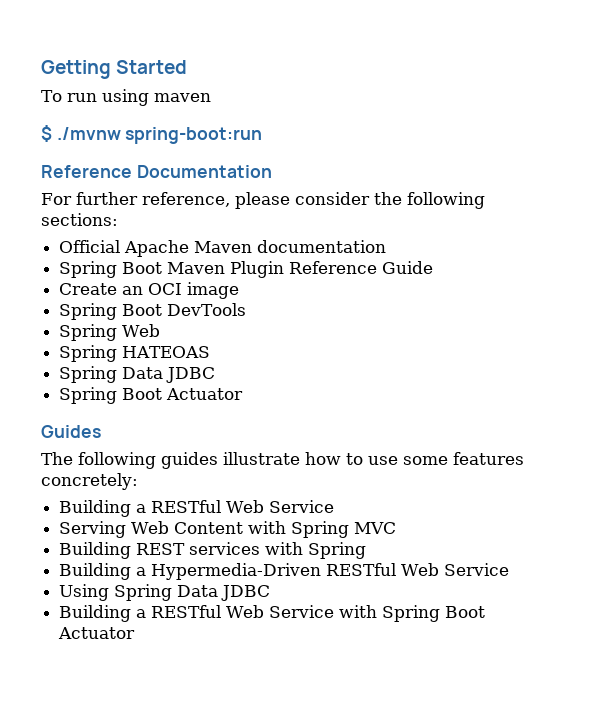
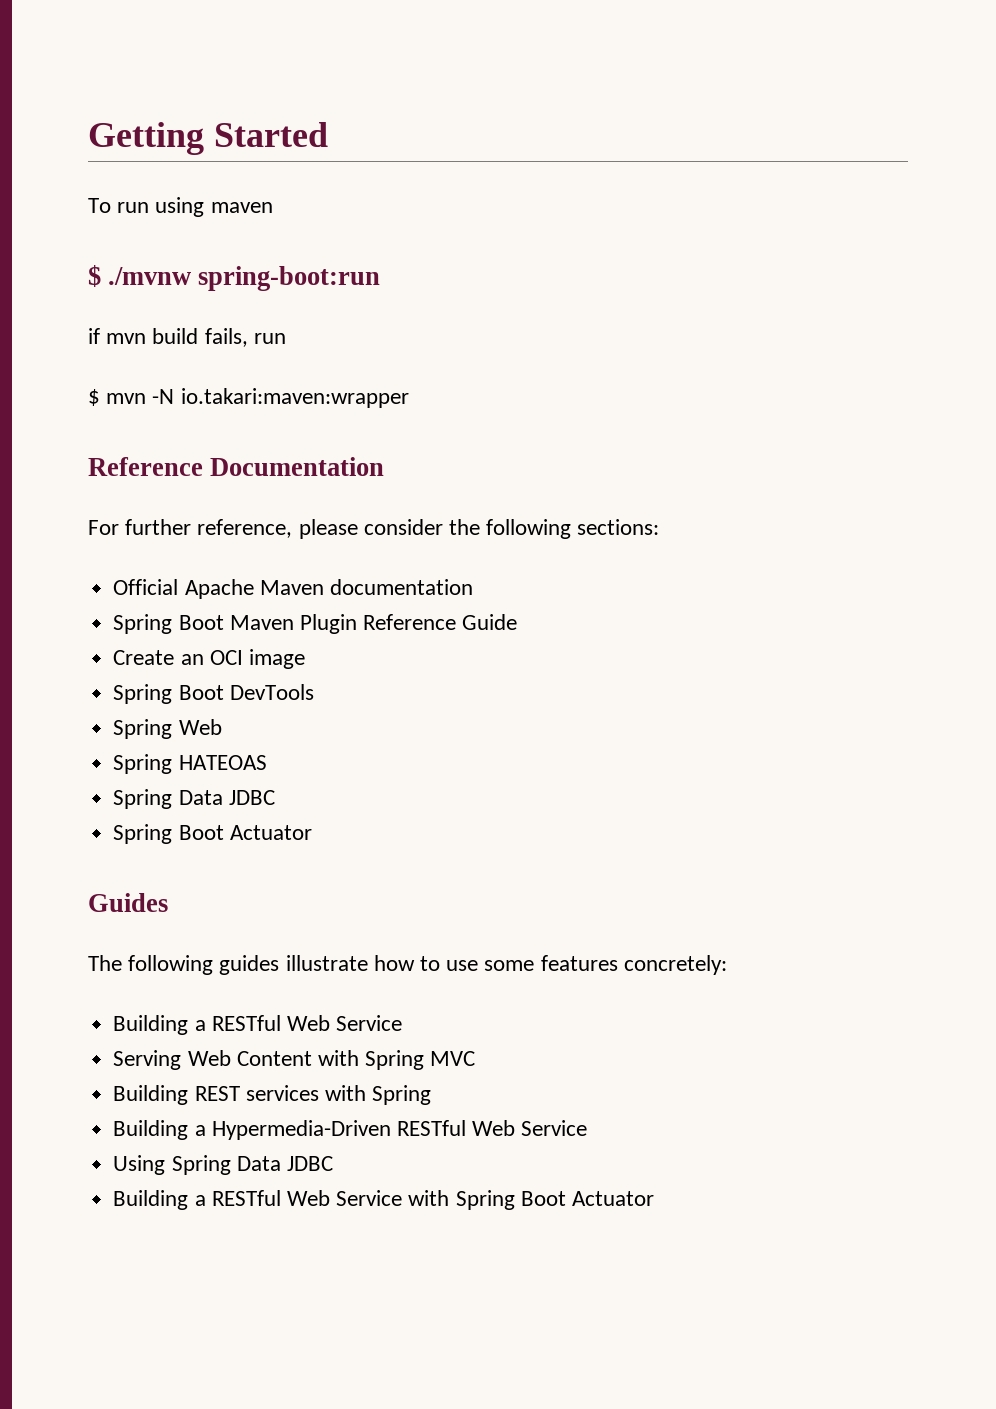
(263, 135) none -> [88,328,286,347] [88,388,409,408] // if mvn build fails, run // $ mvn -N io.takari:maven:wrapper

